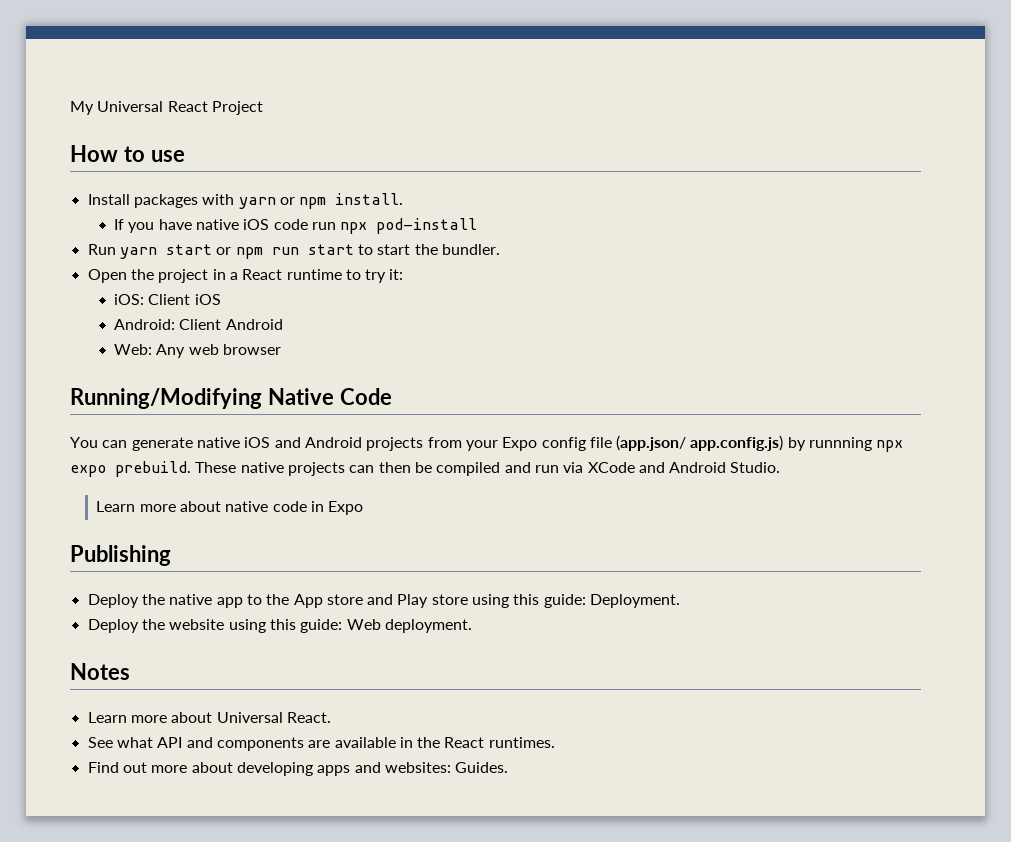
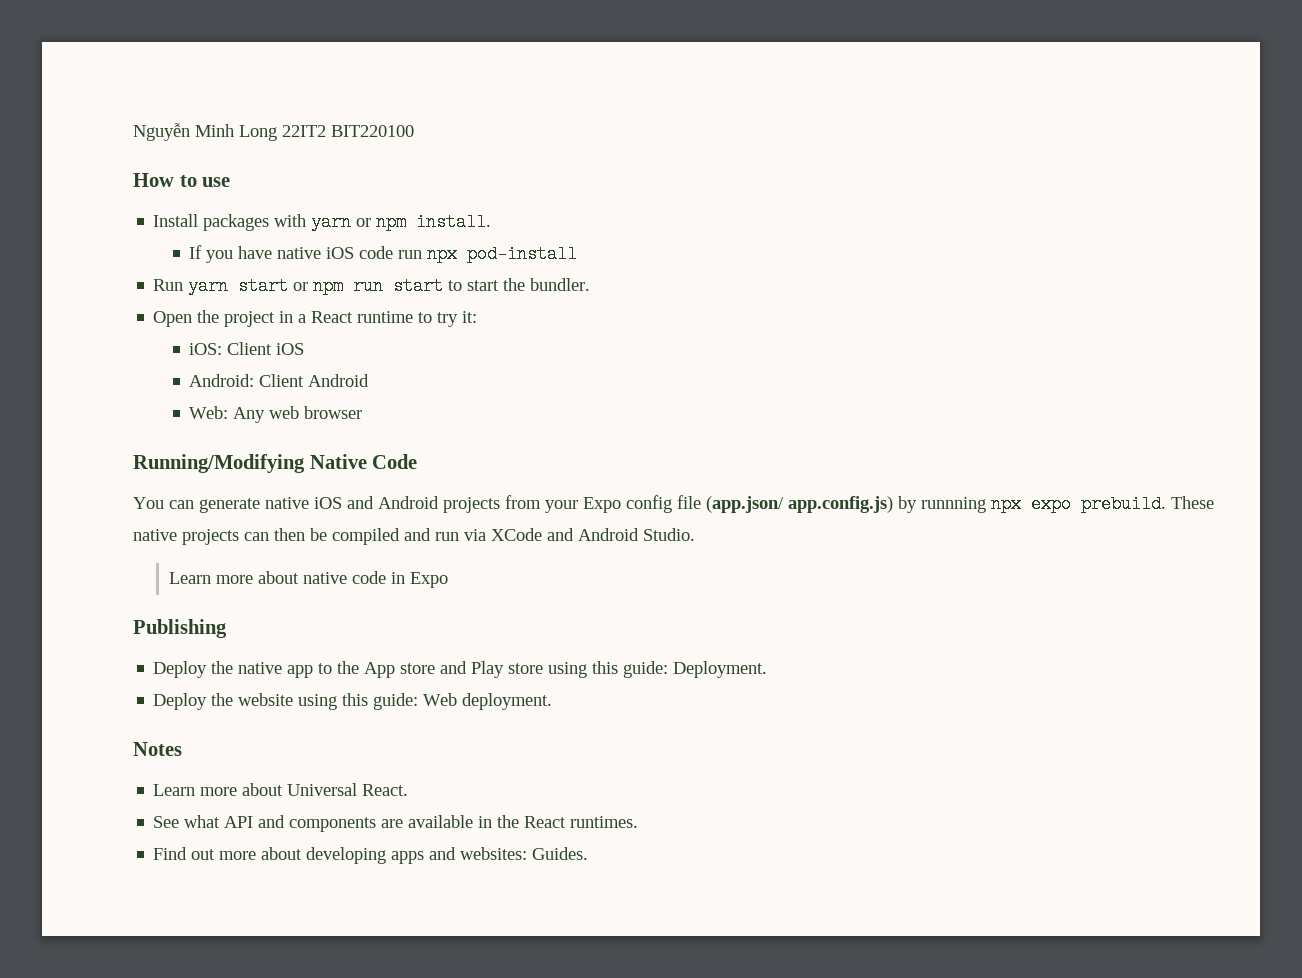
[70,101,263,115] My Universal React Project -> [133,123,414,141] Nguyễn Minh Long 22IT2 BIT220100

